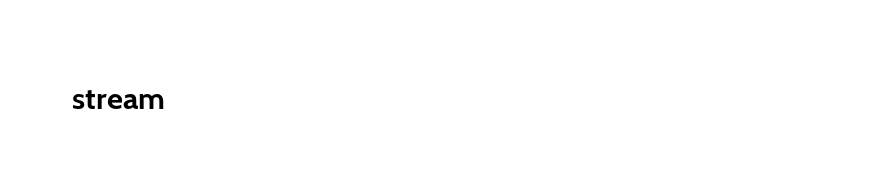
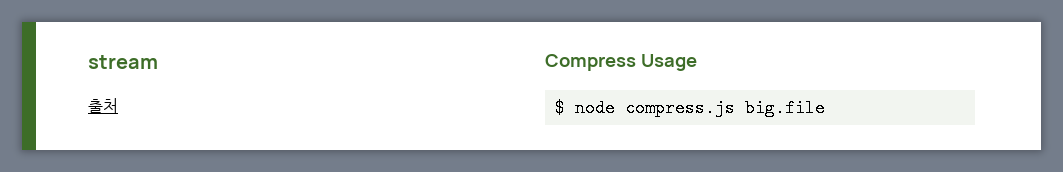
(165, 99) none -> [88,98,118,113] [545,54,697,71] [554,99,825,117] // 출처 // Compress Usage // $ node compress.js big.file

